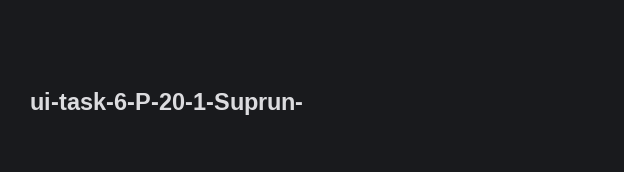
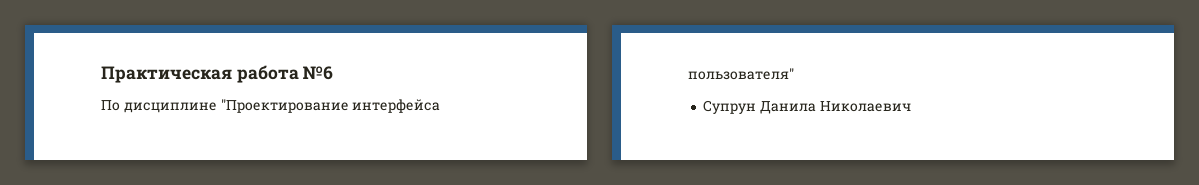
[30,92,303,115] ui-task-6-P-20-1-Suprun- -> [101,65,334,83] [101,99,441,113] [688,68,794,80] [703,100,911,114] Практическая работа №6 // По дисциплине "Проектирование интерфейса пользователя" // Супрун Данила Николаевич

